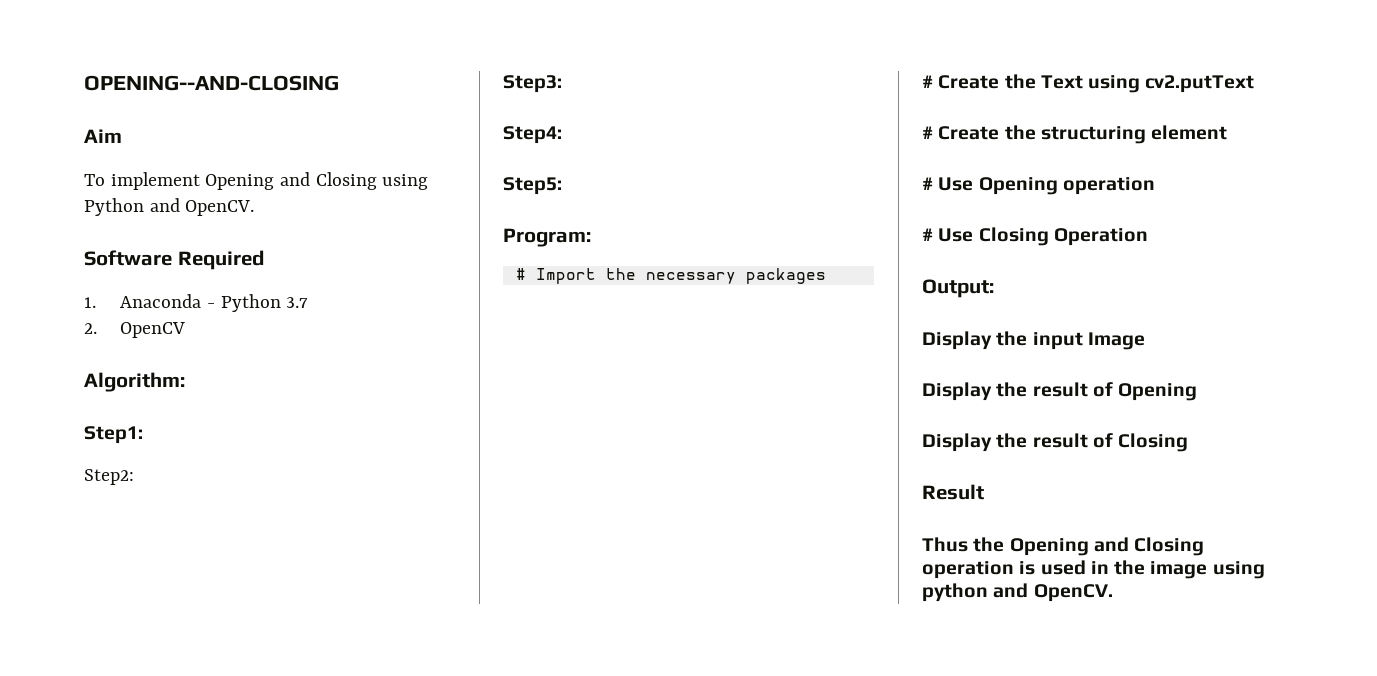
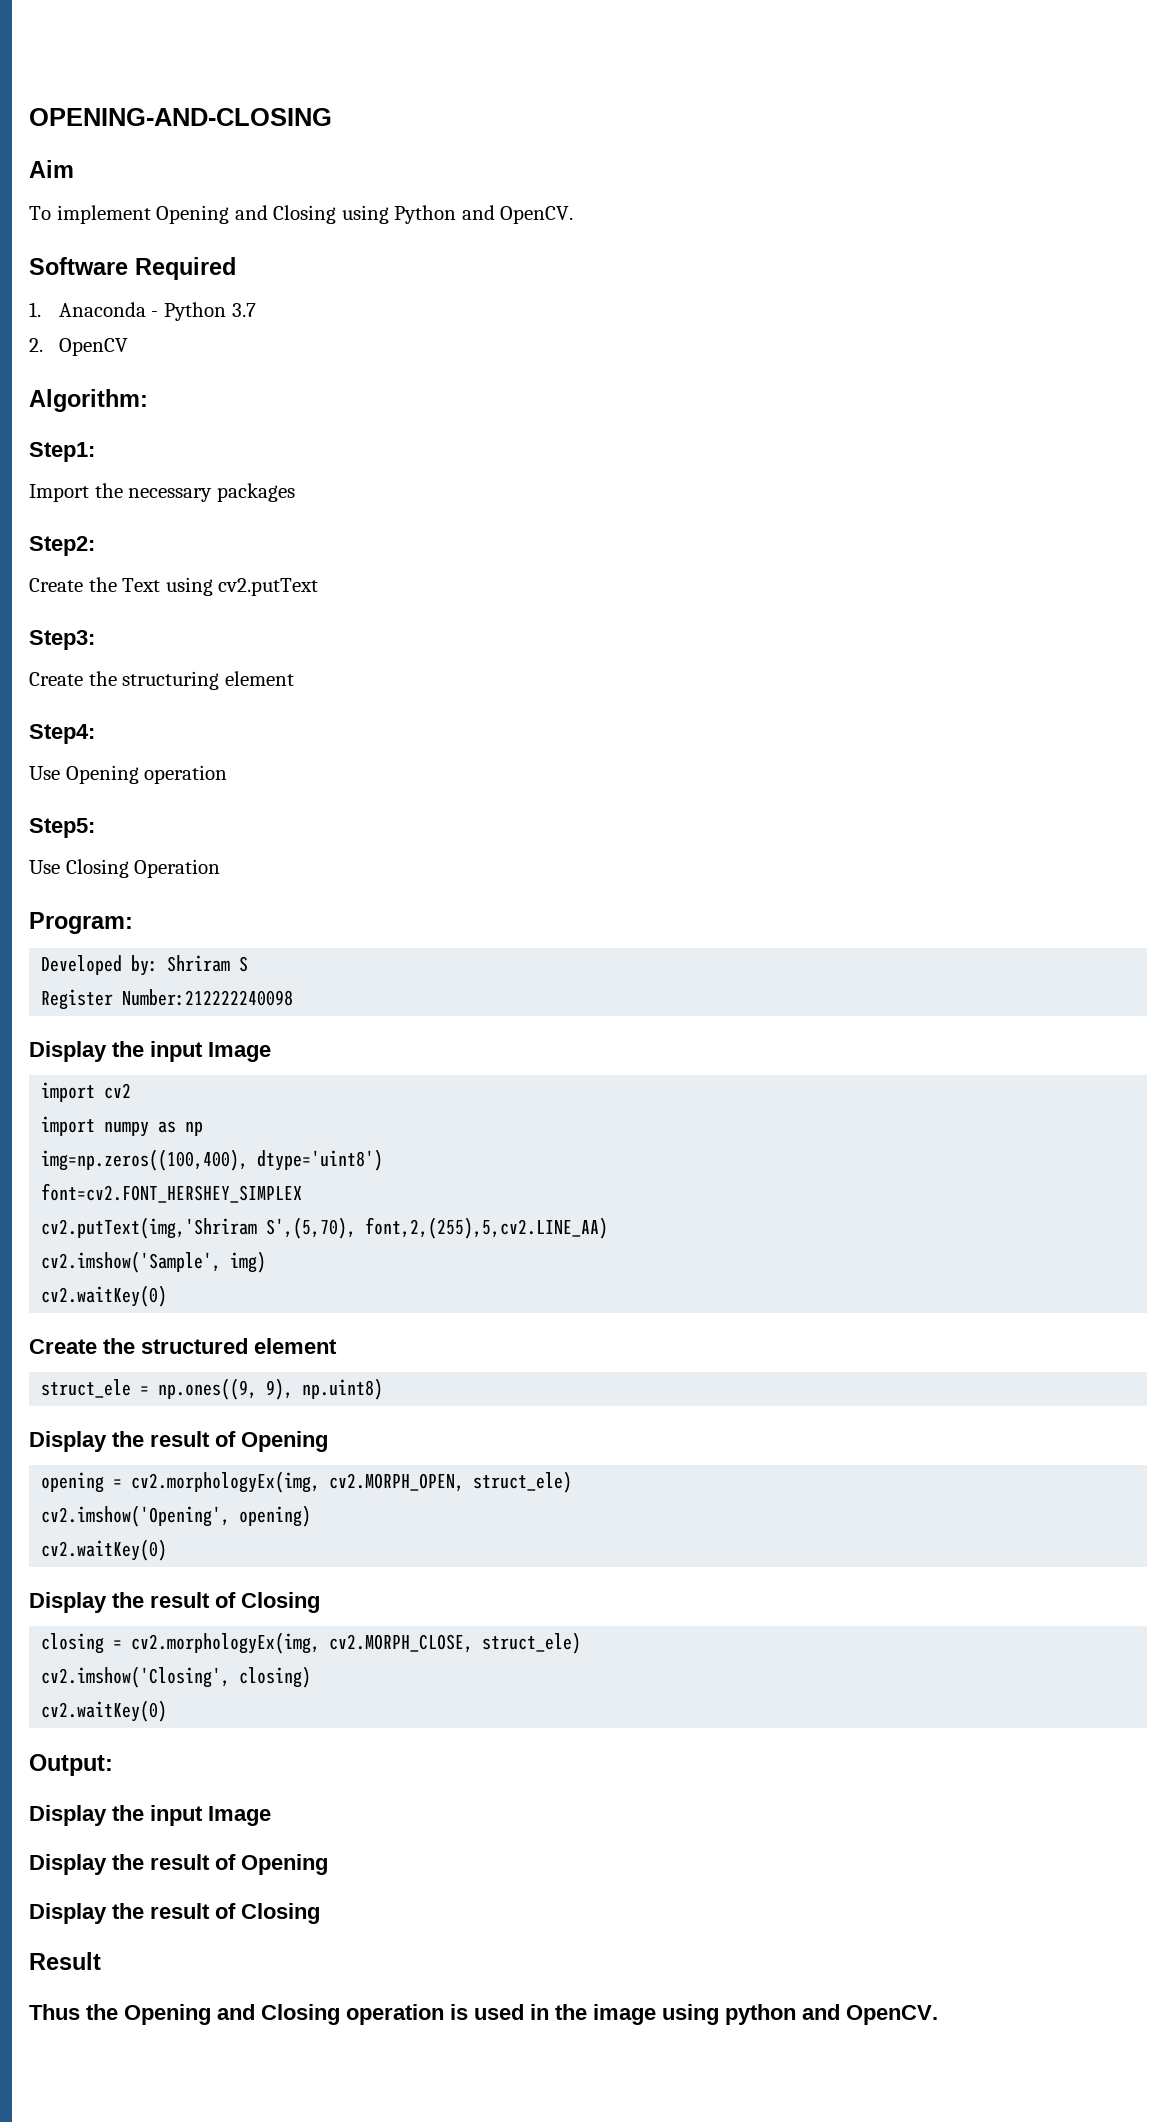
[84,75,339,91] OPENING--AND-CLOSING -> [29,108,332,126] OPENING-AND-CLOSING
[84,469,134,485] [503,75,562,93] [503,126,562,144] [503,177,562,195] [503,228,591,247] [515,268,526,280] Step2: // Step3: // Step4: // Step5: // Program: // # -> (95, 452) none
[922,75,933,88] # -> [29,536,95,556] Step2: //
[922,126,933,139] # -> [29,630,95,650] Step3: //
[922,177,933,190] # -> [29,724,95,744] Step4: //
[922,228,933,241] # -> [29,818,95,838] Step5: //
(1148, 237) none -> [29,912,133,934] [41,955,249,976] [41,989,294,1010] [29,1041,271,1062] [41,1082,132,1102] [41,1116,204,1137] [41,1149,384,1171] [41,1183,303,1203] [41,1217,609,1239] [41,1251,267,1273] [41,1285,168,1307] [29,1338,337,1354] [41,1378,384,1400] [29,1431,328,1452] [41,1471,573,1493] [41,1505,312,1527] [41,1539,168,1561] [29,1592,320,1613] [41,1632,582,1654] [41,1666,312,1688] [41,1700,168,1722] // Program: // Developed by: Shriram S // Register Number:212222240098 // Display the input Image // import cv2 // import numpy as np // img=np.zeros((100,400), dtype='uint8') // font=cv2.FONT_HERSHEY_SIMPLEX // cv2.putText(img,'Shriram S',(5,70), font,2,(255),5,cv2.LINE_AA) // cv2.imshow('Sample', img) // cv2.waitKey(0) // Create the structured element // struct_ele = np.ones((9, 9), np.uint8) // Display the result of Opening // opening = cv2.morphologyEx(img, cv2.MORPH_OPEN, struct_ele) // cv2.imshow('Opening', opening) // cv2.waitKey(0) // Display the result of Closing // closing = cv2.morphologyEx(img, cv2.MORPH_CLOSE, struct_ele) // cv2.imshow('Closing', closing) // cv2.waitKey(0)

